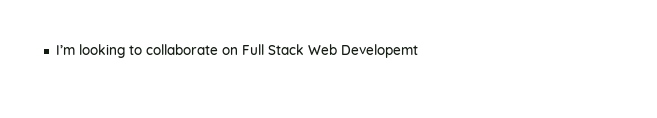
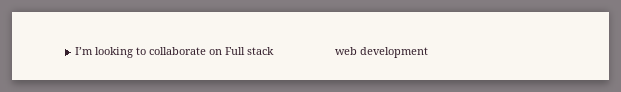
[267,44,418,58] Stack Web Developemt -> [247,47,429,58] stack web development

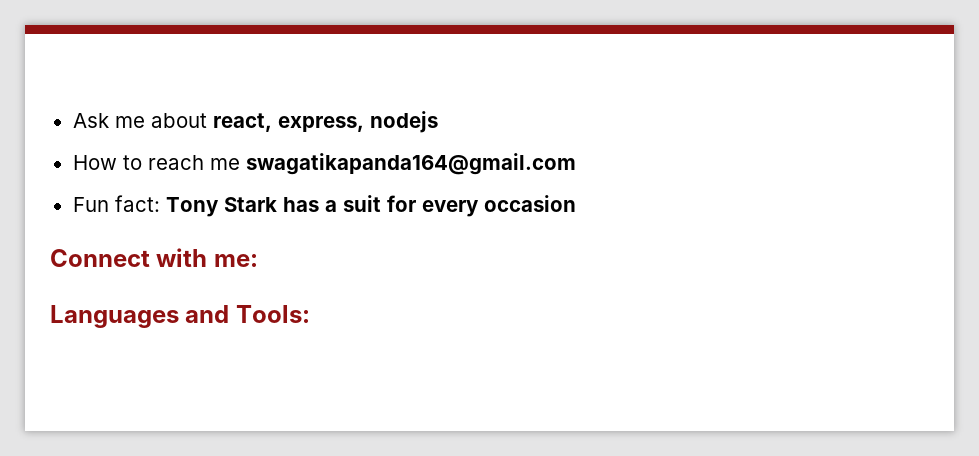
[75,47,429,58] I’m looking to collaborate on Full stack web development -> [72,111,438,133] [72,153,576,175] [72,195,576,217] [50,248,258,267] [50,305,310,328] Ask me about react, express, nodejs // How to reach me swagatikapanda164@gmail.com // Fun fact: Tony Stark has a suit for every occasion // Connect with me: // Languages and Tools:

